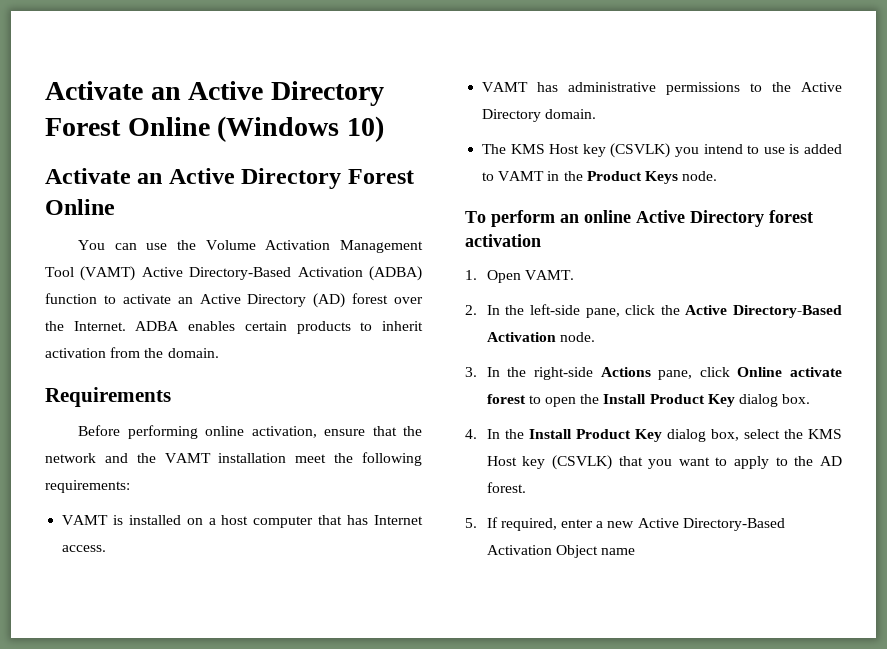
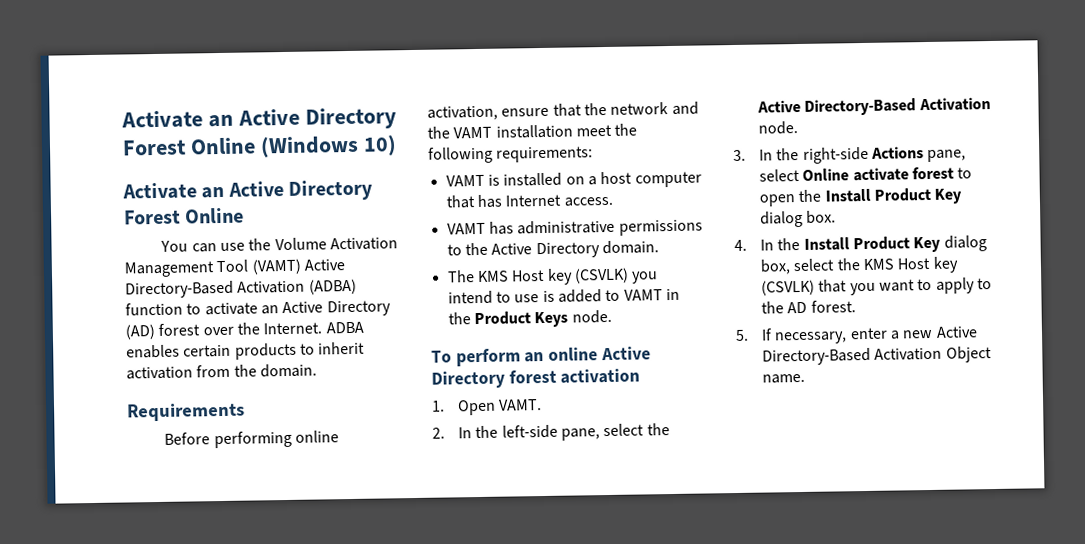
[625,305,656,315] click -> [603,423,645,437] select
[699,367,730,377] click -> [758,168,800,182] select
[500,518,557,531] required, -> [774,331,848,345] necessary,
[601,548,636,555] name -> [761,373,805,384] name.

